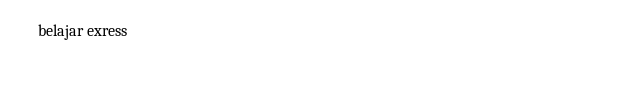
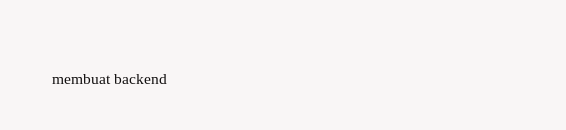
[38,24,128,40] belajar exress -> [52,74,168,84] membuat backend

